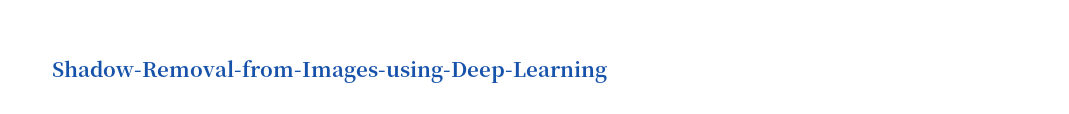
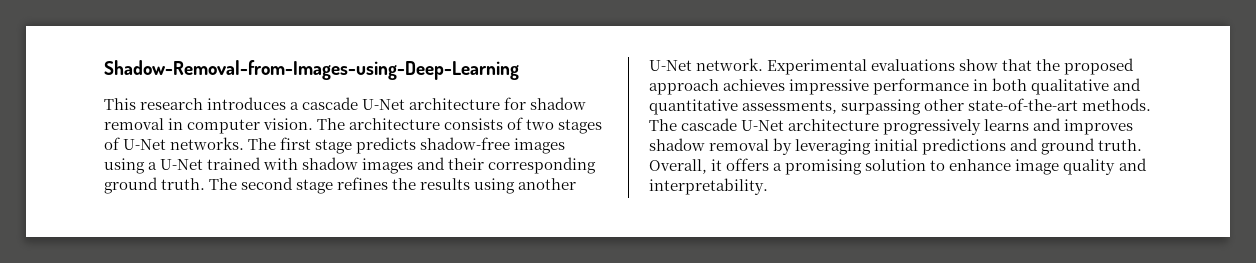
(607, 71) none -> [104,97,587,110] [104,117,603,134] [104,137,566,154] [104,157,597,174] [104,177,577,194] [649,58,1135,75] [649,78,1142,95] [649,98,1152,115] [649,118,1134,135] [649,138,1143,155] [649,158,1147,175] [649,178,768,195] // This research introduces a cascade U-Net architecture for shadow removal in computer vision. The architecture consists of two stages of U-Net networks. The first stage predicts shadow-free images using a U-Net trained with shadow images and their corresponding ground truth. The second stage refines the results using another U-Net network. Experimental evaluations show that the proposed approach achieves impressive performance in both qualitative and quantitative assessments, surpassing other state-of-the-art methods. The cascade U-Net architecture progressively learns and improves shadow removal by leveraging initial predictions and ground truth. Overall, it offers a promising solution to enhance image quality and interpretability.

